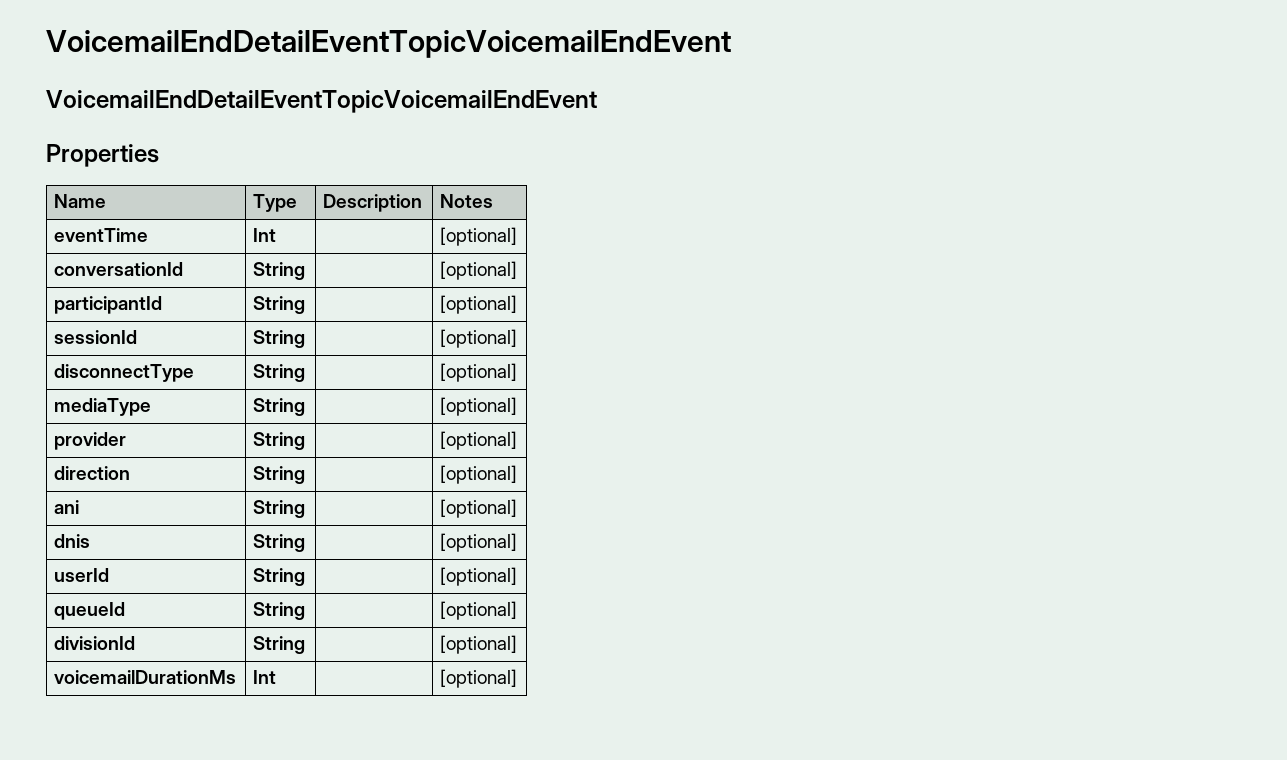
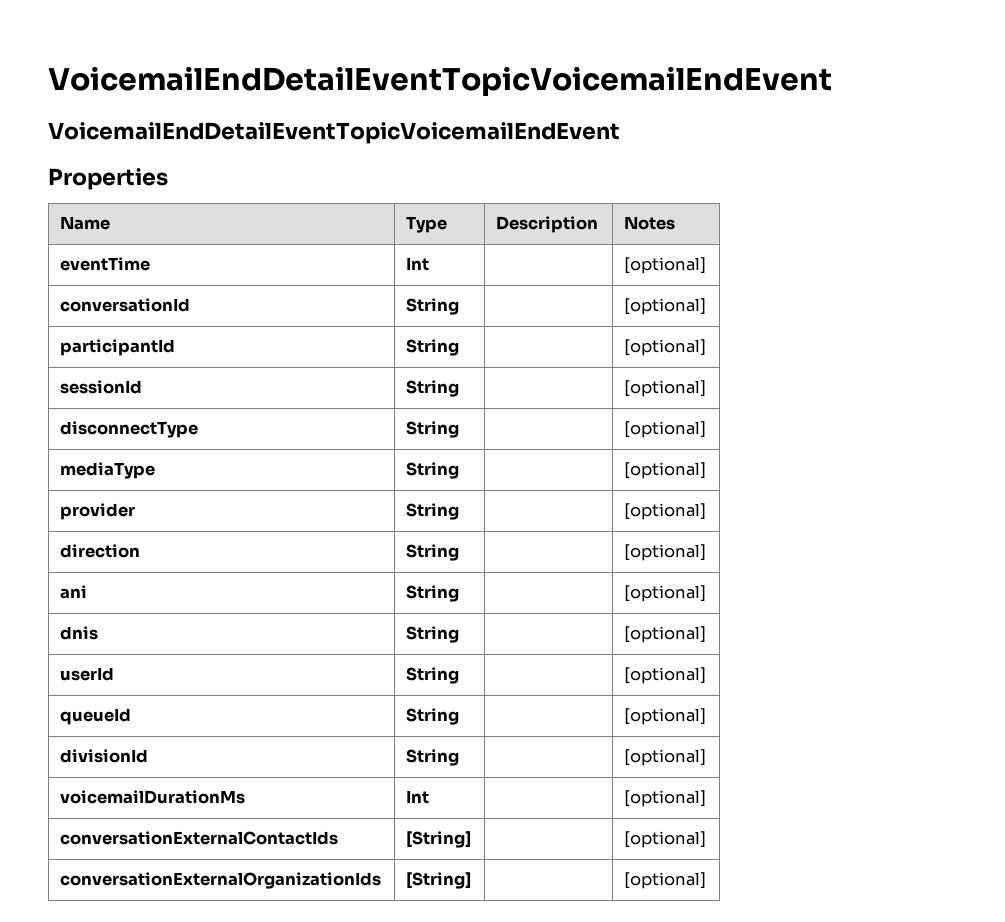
(518, 678) none -> [60,831,339,845] [406,831,472,848] [624,831,707,848] [60,872,382,889] [406,872,472,889] [624,872,707,889] // conversationExternalContactIds | [String] | | [optional] // conversationExternalOrganizationIds | [String] | | [optional]

